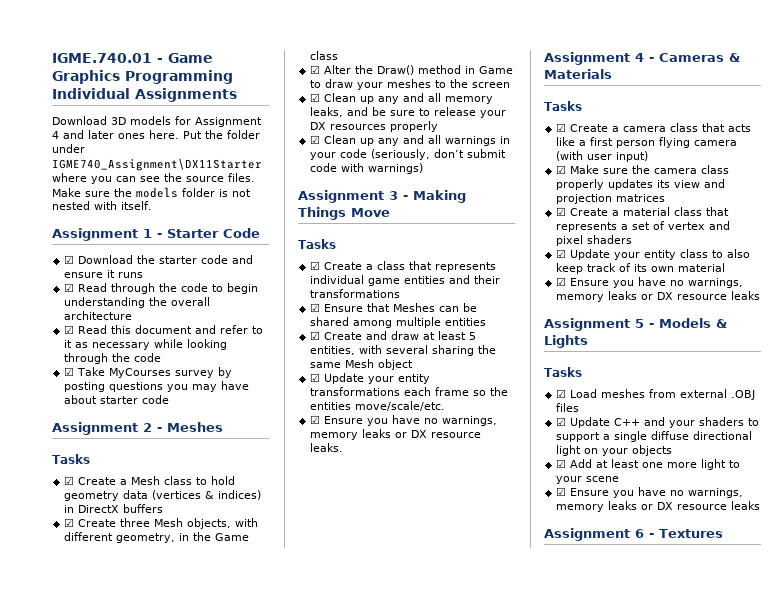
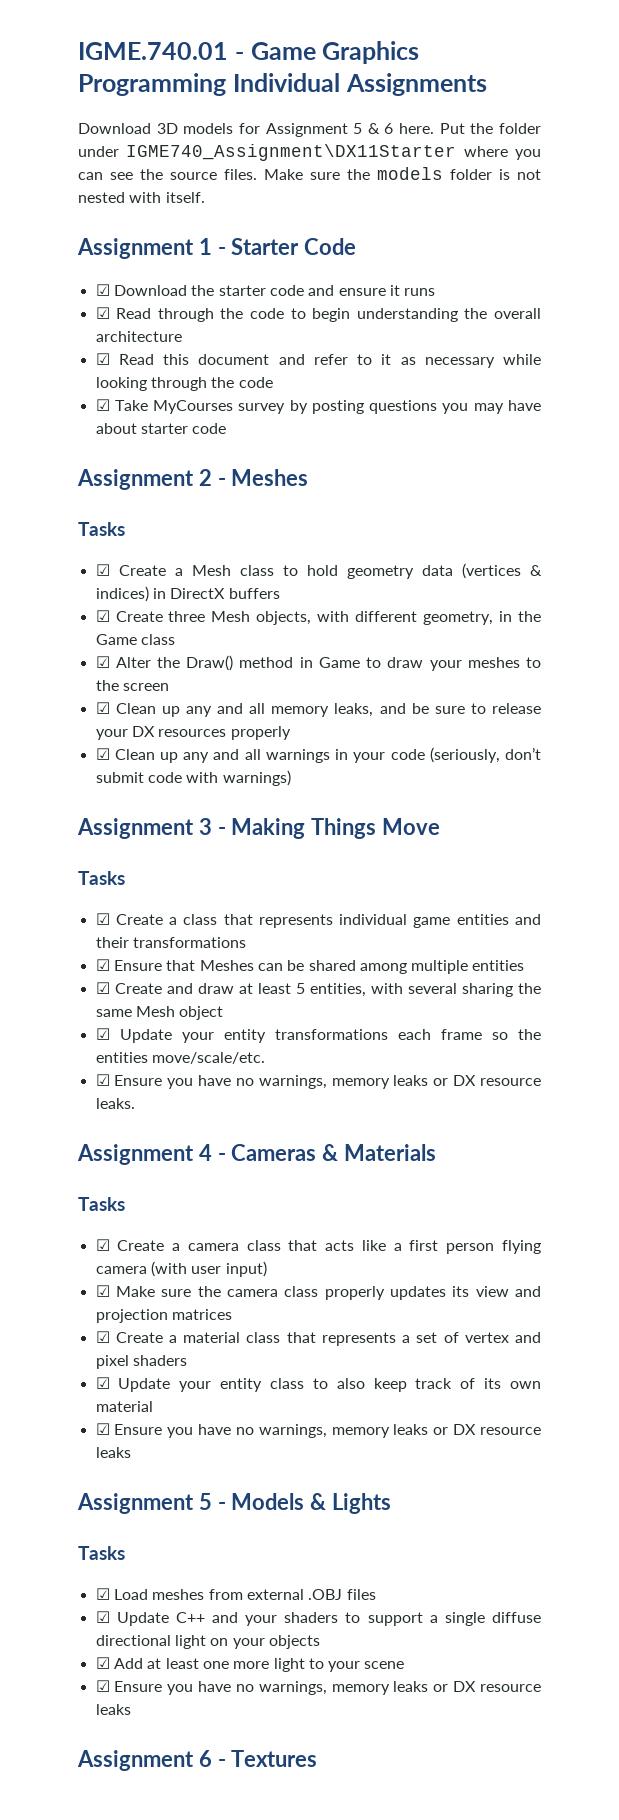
[52,130,145,139] 4 and later ones -> [353,123,394,134] 5 & 6

